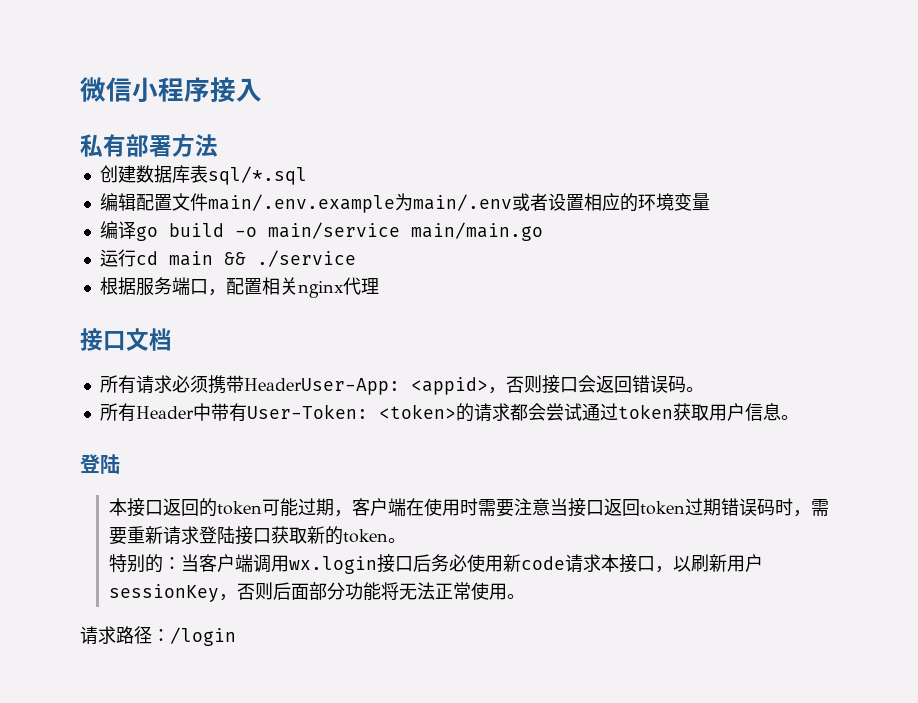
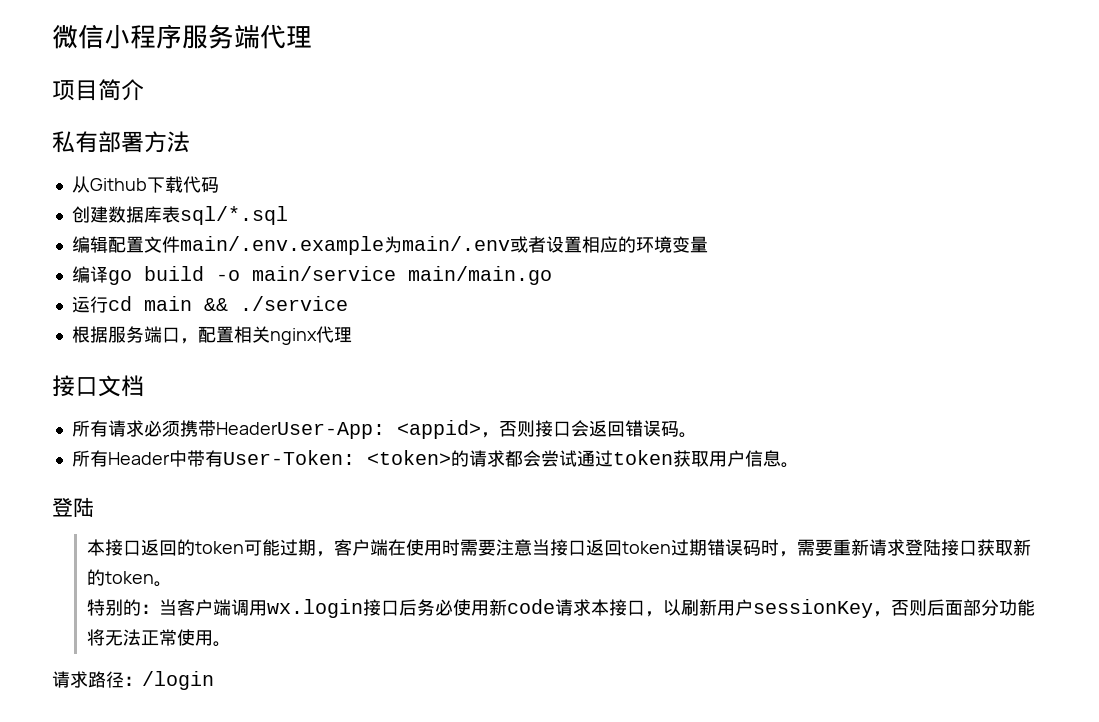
[210,77,262,103] 接入 -> [182,24,312,49] [52,79,144,101] 服务端代理 // 项目简介
(218, 145) none -> [71,176,219,193] // 从Github下载代码

